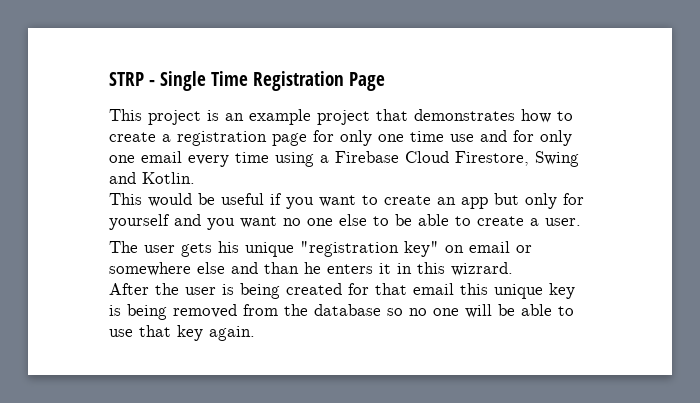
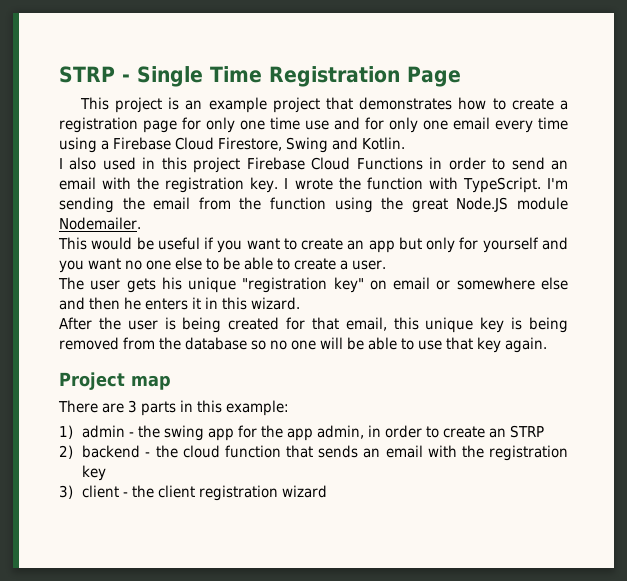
(195, 178) none -> [59,157,568,173] [59,177,568,193] [59,197,569,213] [59,217,141,230] // I also used in this project Firebase Cloud Functions in order to send an email with the registration key. I wrote the function with TypeScript. I'm sending the email from the function using the great Node.JS module Nodemailer.
[264,262,299,274] than -> [89,297,120,310] then
[451,262,513,276] wizrard. -> [251,297,300,310] wizard.
[413,283,454,295] email -> [345,317,387,331] email,
(255, 333) none -> [59,372,171,390] [58,400,289,416] [59,425,545,441] [59,445,569,461] [82,465,107,481] [59,485,328,501] // Project map // There are 3 parts in this example: // 1) admin - the swing app for the app admin, in order to create an STRP // 2) backend - the cloud function that sends an email with the registration key // 3) client - the client registration wizard

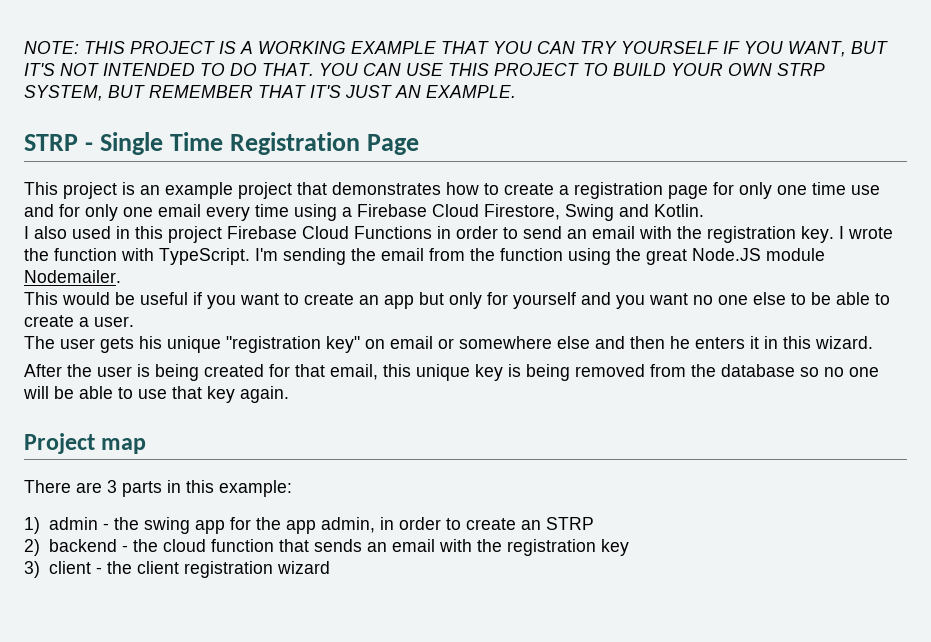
(59, 74) none -> [24,41,888,57] [24,63,825,76] [24,85,516,101] NOTE: THIS PROJECT IS A WORKING EXAMPLE THAT YOU CAN TRY YOURSELF IF YOU WANT, BUT IT'S NOT INTENDED TO DO THAT. YOU CAN USE THIS PROJECT TO BUILD YOUR OWN STRP SYSTEM, BUT REMEMBER THAT IT'S JUST AN EXAMPLE. //

